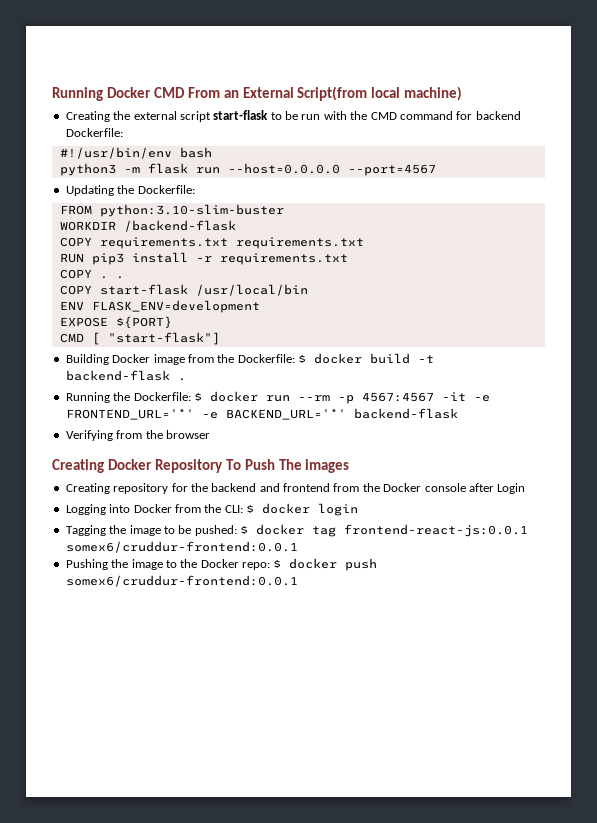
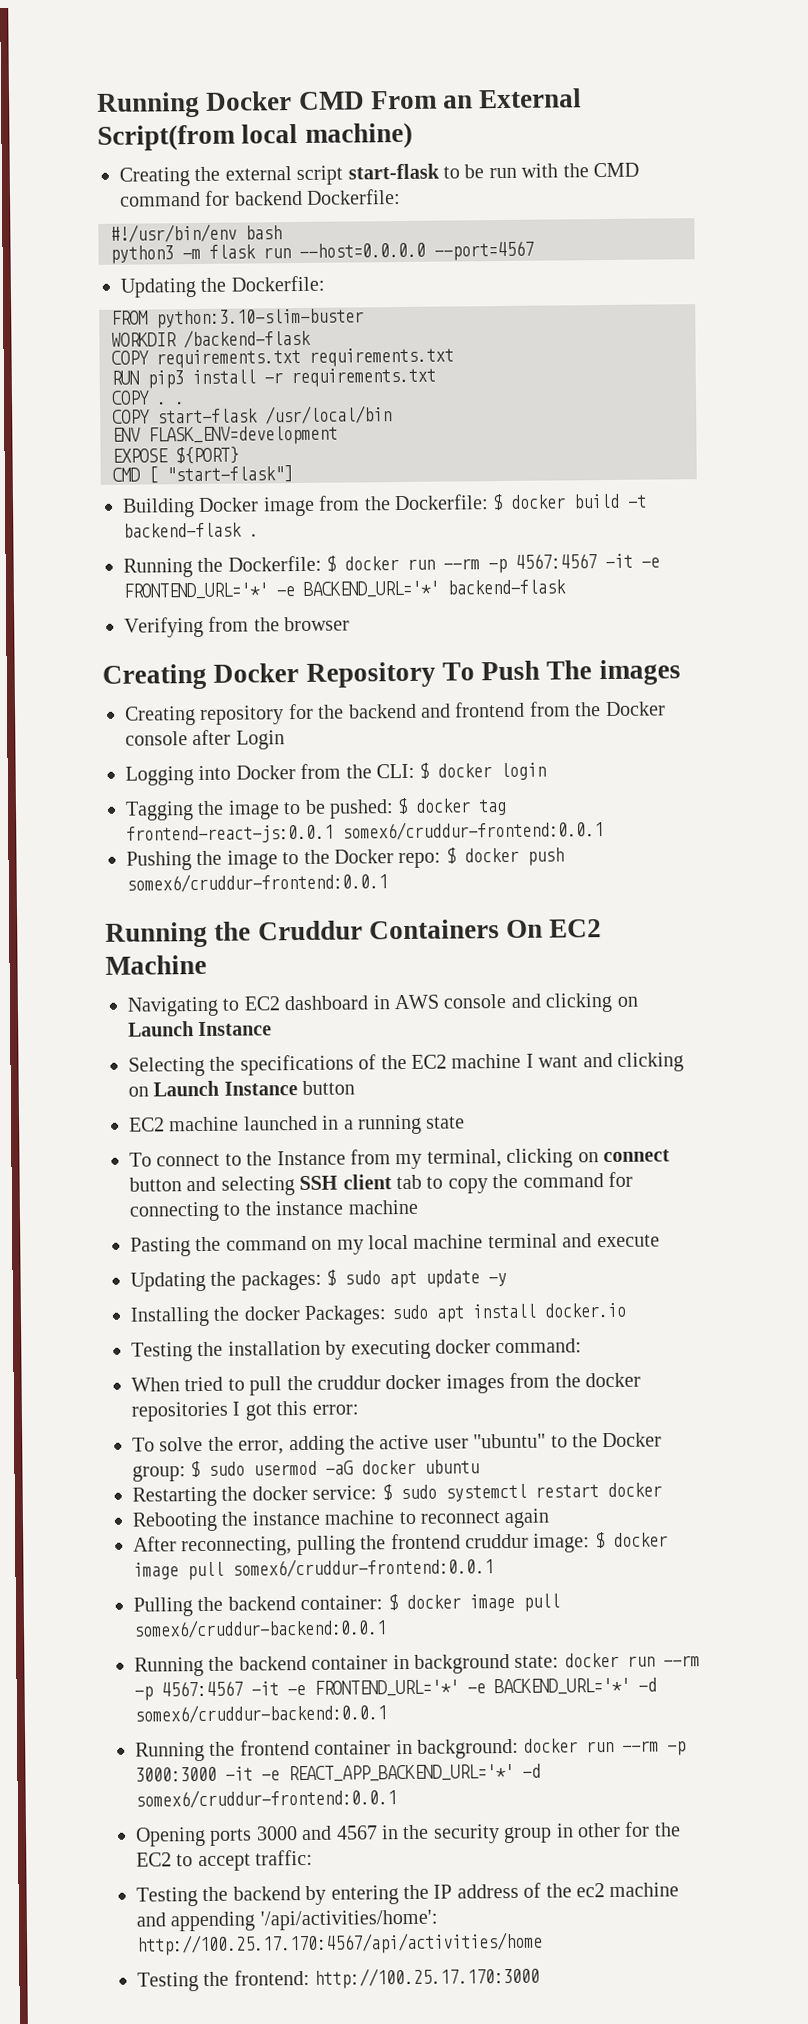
(298, 581) none -> [105,919,603,948] [105,954,207,975] [127,992,638,1017] [128,1021,273,1037] [128,1052,684,1077] [128,1080,356,1097] [129,1114,466,1135] [129,1148,670,1170] [129,1171,633,1196] [129,1199,418,1222] [130,1233,660,1257] [130,1269,508,1292] [130,1302,626,1327] [131,1338,583,1362] [131,1372,641,1396] [131,1400,359,1422] [132,1432,663,1456] [132,1459,480,1482] [132,1482,662,1507] [132,1508,551,1532] [133,1532,668,1557] [133,1557,494,1581] [133,1593,560,1617] [133,1618,387,1639] [134,1652,700,1677] [134,1677,657,1701] [134,1703,387,1724] [135,1738,687,1762] [135,1763,541,1783] [135,1788,397,1809] [135,1821,681,1847] [136,1849,314,1872] [136,1882,680,1907] [136,1909,438,1932] [137,1931,543,1956] [137,1966,541,1992] // Running the Cruddur Containers On EC2 Machine // Navigating to EC2 dashboard in AWS console and clicking on Launch Instance // Selecting the specifications of the EC2 machine I want and clicking on Launch Instance button // EC2 machine launched in a running state // To connect to the Instance from my terminal, clicking on connect button and selecting SSH client tab to copy the command for connecting to the instance machine // Pasting the command on my local machine terminal and execute // Updating the packages: $ sudo apt update -y // Installing the docker Packages: sudo apt install docker.io // Testing the installation by executing docker command: // When tried to pull the cruddur docker images from the docker repositories I got this error: // To solve the error, adding the active user "ubuntu" to the Docker group: $ sudo usermod -aG docker ubuntu // Restarting the docker service: $ sudo systemctl restart docker // Rebooting the instance machine to reconnect again // After reconnecting, pulling the frontend cruddur image: $ docker image pull somex6/cruddur-frontend:0.0.1 // Pulling the backend container: $ docker image pull somex6/cruddur-backend:0.0.1 // Running the backend container in background state: docker run --rm -p 4567:4567 -it -e FRONTEND_URL='*' -e BACKEND_URL='*' -d somex6/cruddur-backend:0.0.1 // Running the frontend container in background: docker run --rm -p 3000:3000 -it -e REACT_APP_BACKEND_URL='*' -d somex6/cruddur-frontend:0.0.1 // Opening ports 3000 and 4567 in the security group in other for the EC2 to accept traffic: // Testing the backend by entering the IP address of the ec2 machine and appending '/api/activities/home': http://100.25.17.170:4567/api/activities/home // Testing the frontend: http://100.25.17.170:3000

